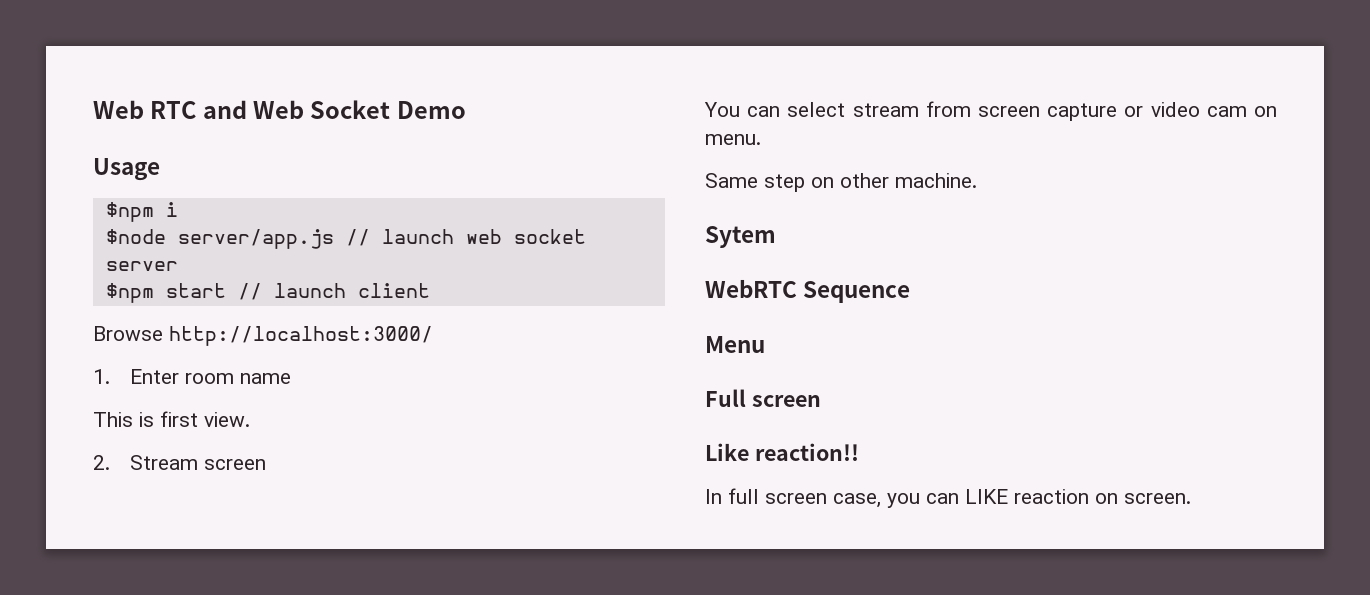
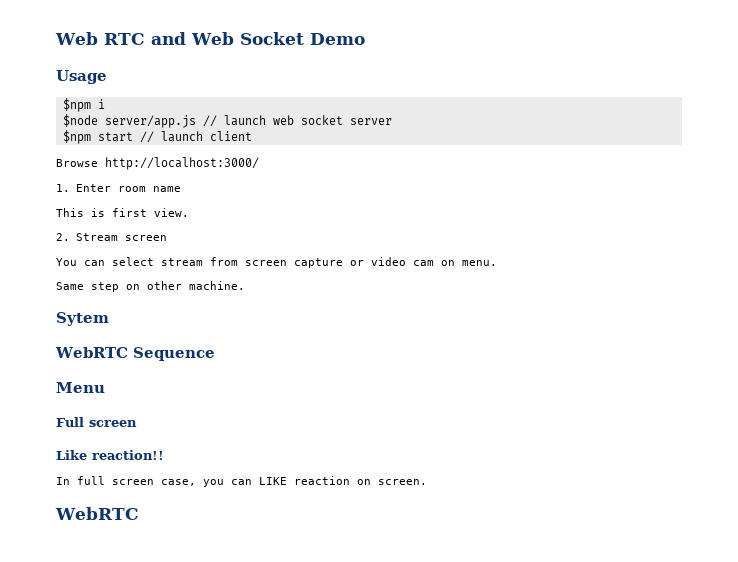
(1191, 498) none -> [55,507,139,520] // WebRTC

